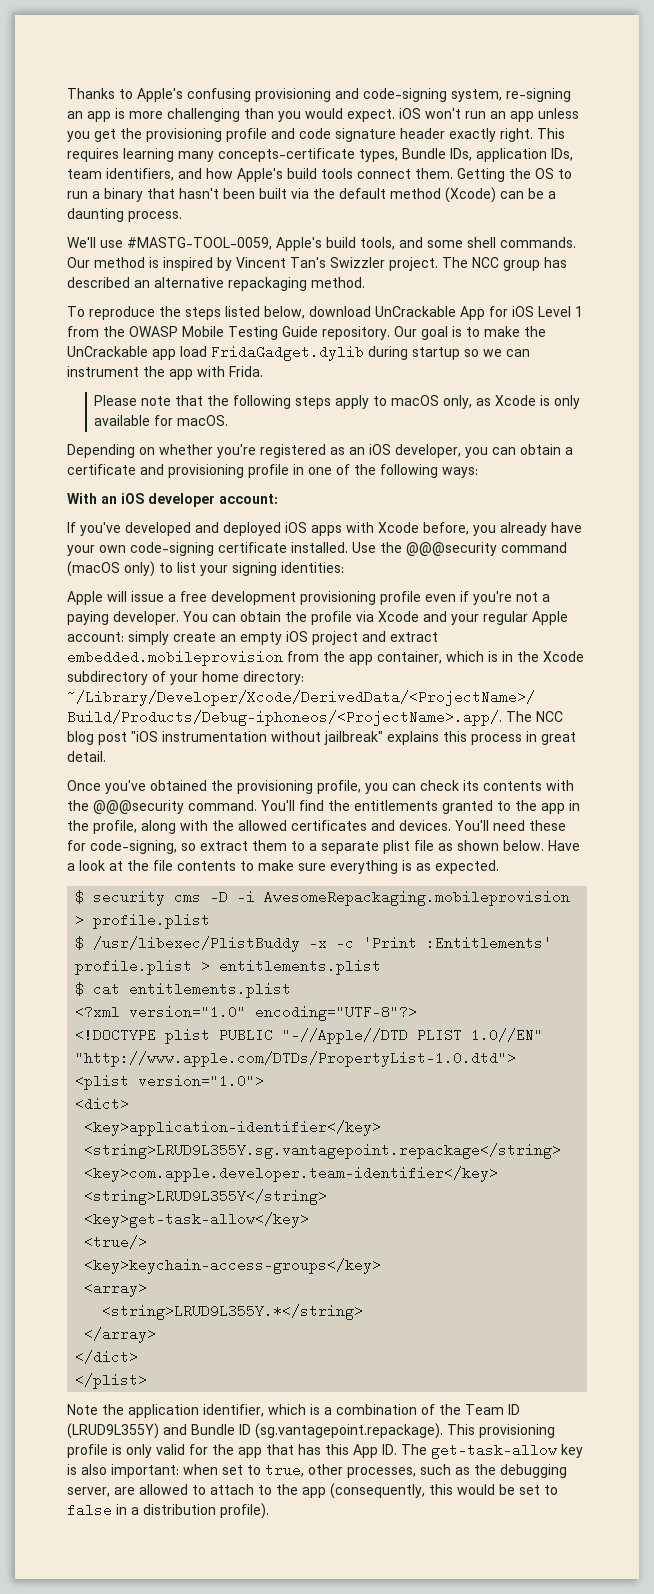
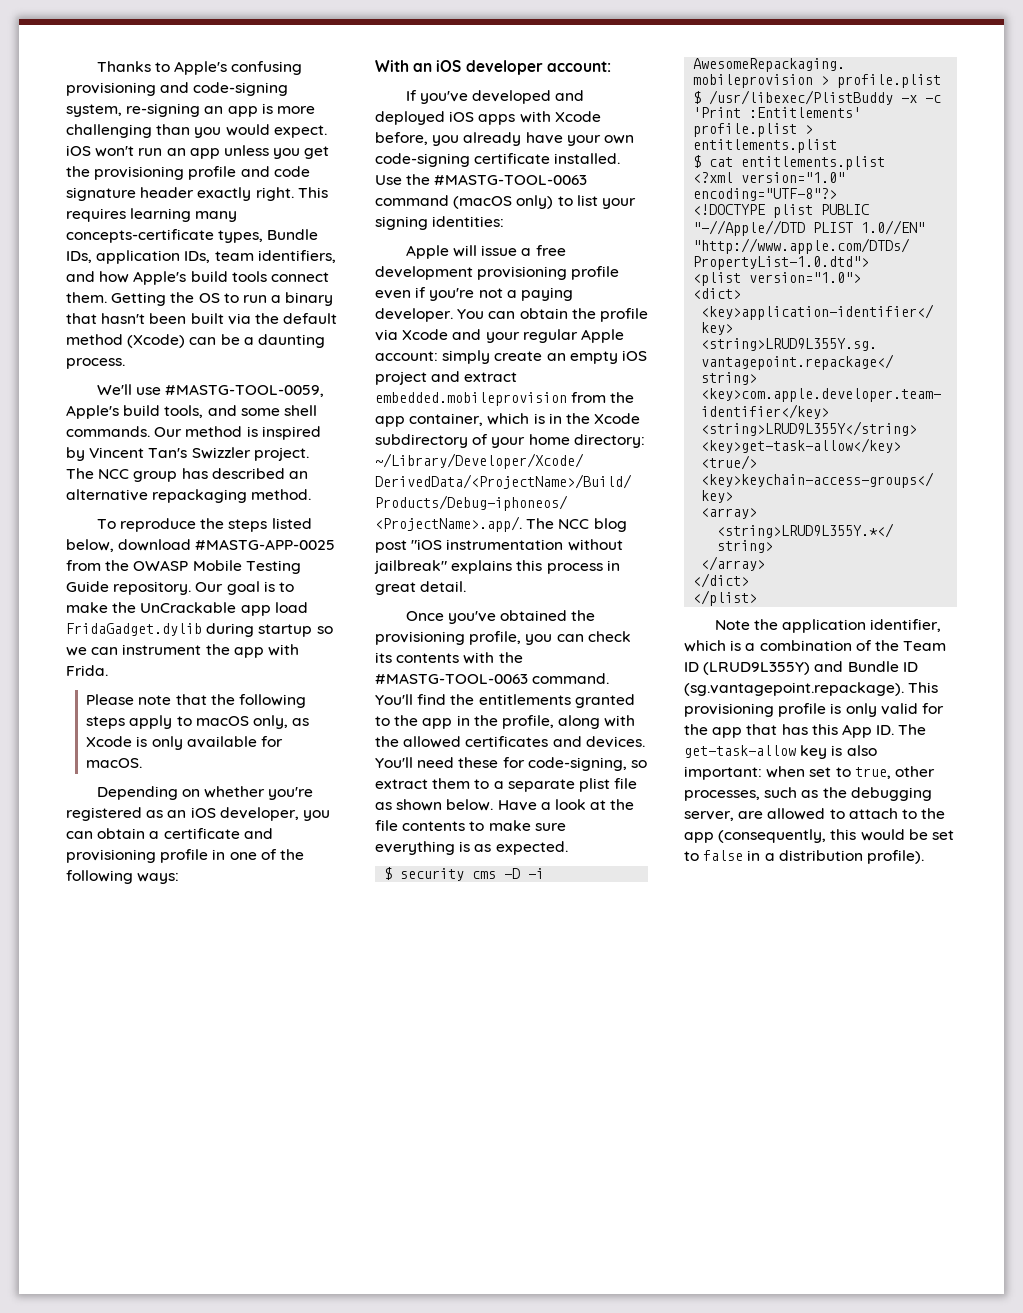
[375,306,583,320] UnCrackable App for iOS Level 1 -> [195,539,336,550] #MASTG-APP-0025
[406,542,497,556] @@@security -> [434,174,588,185] #MASTG-TOOL-0063
[93,800,184,814] @@@security -> [375,673,528,684] #MASTG-TOOL-0063

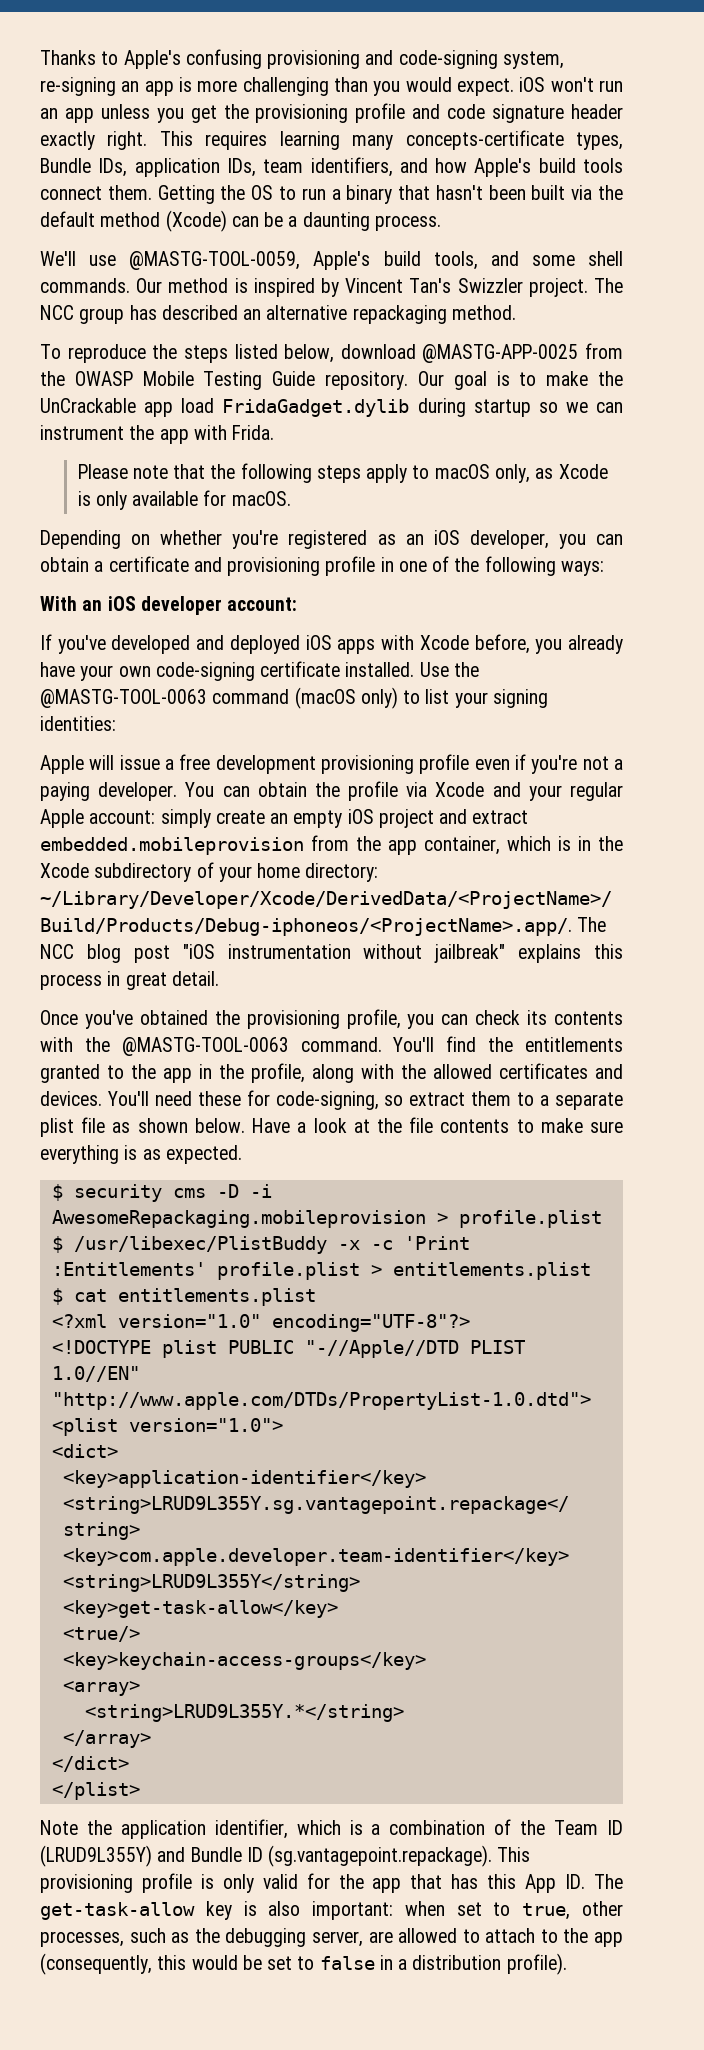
[165,384,325,397] #MASTG-TOOL-0059, -> [129,251,301,270] @MASTG-TOOL-0059,
[195,539,336,550] #MASTG-APP-0025 -> [422,344,579,363] @MASTG-APP-0025
[434,174,588,185] #MASTG-TOOL-0063 -> [40,689,207,708] @MASTG-TOOL-0063
[375,673,528,684] #MASTG-TOOL-0063 -> [121,1037,289,1056] @MASTG-TOOL-0063

